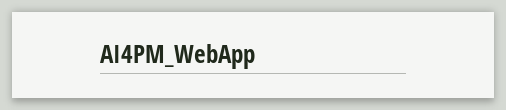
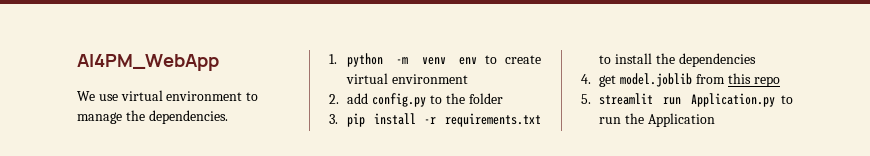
(255, 56) none -> [77,90,259,101] [77,110,228,124] [329,53,541,67] [346,73,469,84] [329,93,503,107] [329,113,541,127] [599,53,756,67] [581,73,780,87] [581,93,793,107] [599,113,715,127] // We use virtual environment to manage the dependencies. // 1. python -m venv env to create virtual environment // 2. add config.py to the folder // 3. pip install -r requirements.txt to install the dependencies // 4. get model.joblib from this repo // 5. streamlit run Application.py to run the Application

